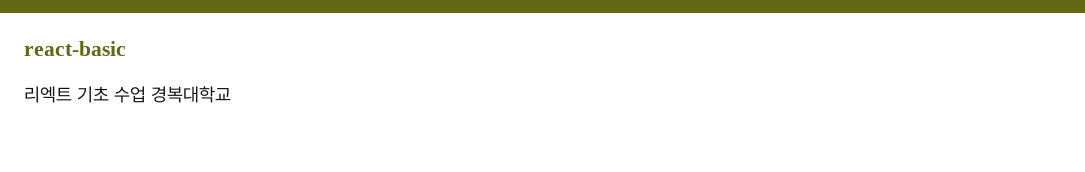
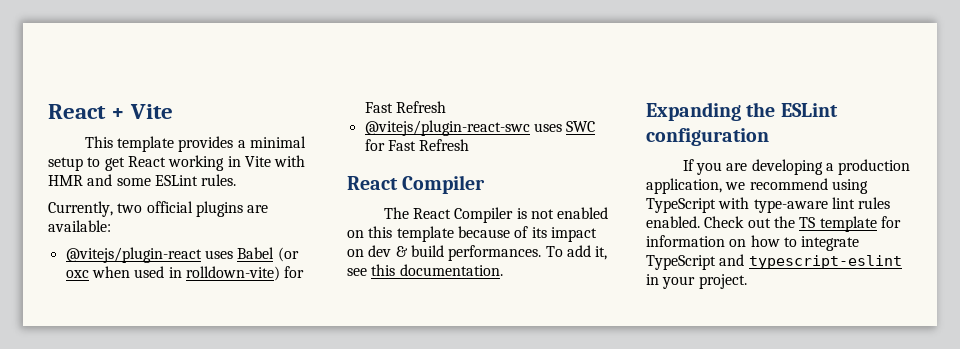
[24,41,126,56] [24,86,231,103] react-basic // 리엑트 기초 수업 경복대학교 -> [48,104,174,119] [84,136,307,152] [48,155,306,171] [48,174,237,186] [48,201,269,217] [48,220,111,232] [65,247,299,263] [65,266,305,281] [364,101,446,113] [364,120,596,136] [364,139,470,151] [347,175,486,194] [383,207,609,223] [347,226,597,242] [347,245,608,261] [347,264,503,276] [646,102,838,121] [646,128,769,146] [682,159,911,175] [646,178,868,194] [646,197,891,213] [646,216,901,232] [646,235,860,251] [646,254,902,270] [646,274,747,289] React + Vite // This template provides a minimal setup to get React working in Vite with HMR and some ESLint rules. // Currently, two official plugins are available: // @vitejs/plugin-react uses Babel (or oxc when used in rolldown-vite) for Fast Refresh // @vitejs/plugin-react-swc uses SWC for Fast Refresh // React Compiler // The React Compiler is not enabled on this template because of its impact on dev & build performances. To add it, see this documentation. // Expanding the ESLint configuration // If you are developing a production application, we recommend using TypeScript with type-aware lint rules enabled. Check out the TS template for information on how to integrate TypeScript and typescript-eslint in your project.

